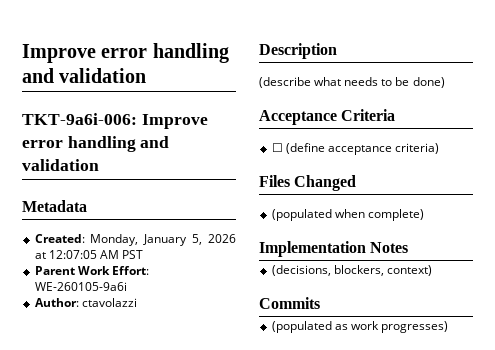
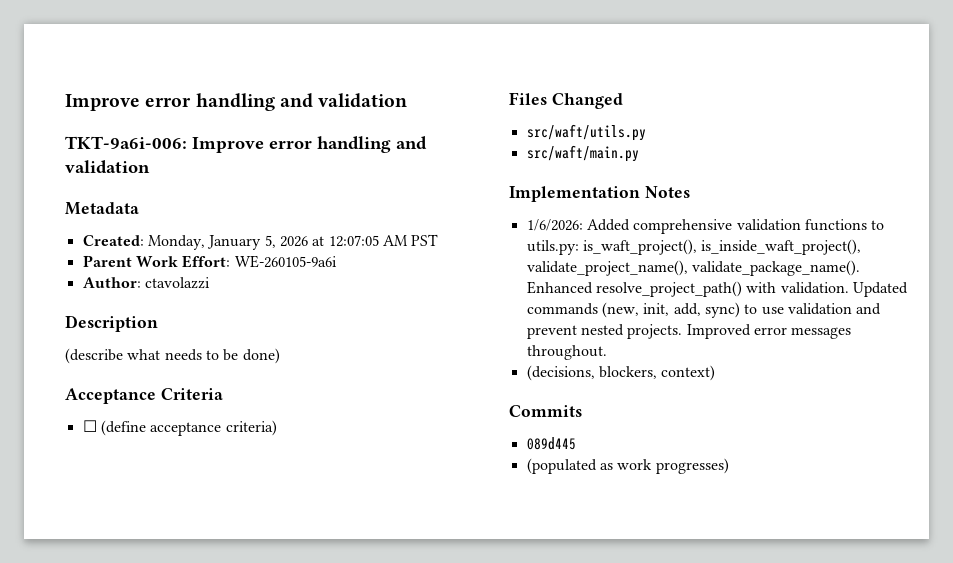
[271,209,424,221] (populated when complete) -> [526,124,646,141] [526,145,639,162] src/waft/utils.py // src/waft/main.py
(409, 247) none -> [526,219,885,234] [526,239,862,255] [526,260,860,276] [526,281,908,297] [526,302,882,318] [526,324,852,339] [526,345,607,360] // 1/6/2026: Added comprehensive validation functions to utils.py: is_waft_project(), is_inside_waft_project(), validate_project_name(), validate_package_name(). Enhanced resolve_project_path() with validation. Updated commands (new, init, add, sync) to use validation and prevent nested projects. Improved error messages throughout.
(320, 303) none -> [526,437,576,450] // 089d445

